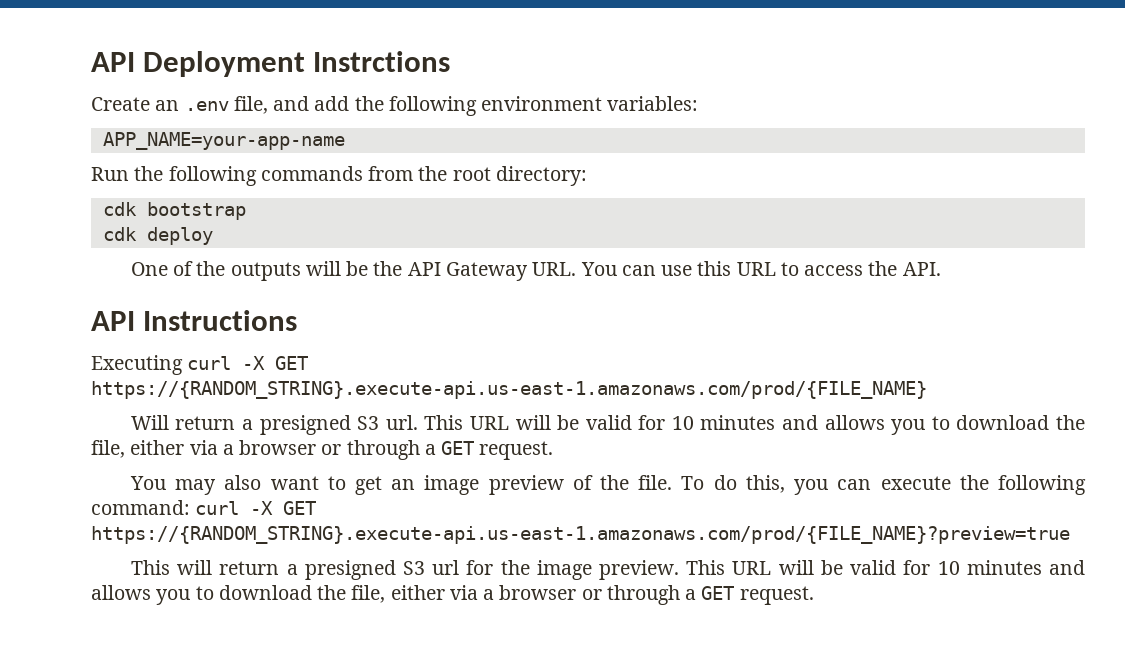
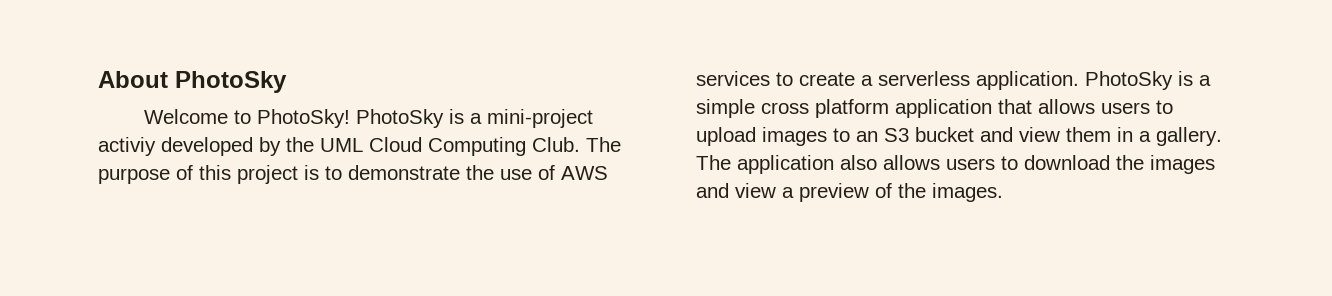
[91,51,451,77] [91,96,699,116] [102,132,345,150] [91,166,587,186] [102,202,246,220] [102,227,213,245] [130,261,941,281] [91,310,298,331] [91,355,309,375] [91,381,927,399] [130,415,1085,435] [91,440,554,460] [129,475,1086,495] [91,500,317,515] [91,526,1070,544] [130,560,1085,580] [91,585,814,605] API Deployment Instrctions // Create an .env file, and add the following environment variables: // APP_NAME=your-app-name // Run the following commands from the root directory: // cdk bootstrap // cdk deploy // One of the outputs will be the API Gateway URL. You can use this URL to access the API. // API Instructions // Executing curl -X GET https://{RANDOM_STRING}.execute-api.us-east-1.amazonaws.com/prod/{FILE_NAME} // Will return a presigned S3 url. This URL will be valid for 10 minutes and allows you to download the file, either via a browser or through a GET request. // You may also want to get an image preview of the file. To do this, you can execute the following command: curl -X GET https://{RANDOM_STRING}.execute-api.us-east-1.amazonaws.com/prod/{FILE_NAME}?preview=true // This will return a presigned S3 url for the image preview. This URL will be valid for 10 minutes and allows you to download the file, either via a browser or through a GET request. -> [98,71,287,93] [144,109,594,128] [98,137,621,156] [98,165,608,184] [696,71,1211,90] [696,99,1173,118] [696,127,1222,146] [696,155,1215,174] [696,183,1003,202] About PhotoSky // Welcome to PhotoSky! PhotoSky is a mini-project activiy developed by the UML Cloud Computing Club. The purpose of this project is to demonstrate the use of AWS services to create a serverless application. PhotoSky is a simple cross platform application that allows users to upload images to an S3 bucket and view them in a gallery. The application also allows users to download the images and view a preview of the images.

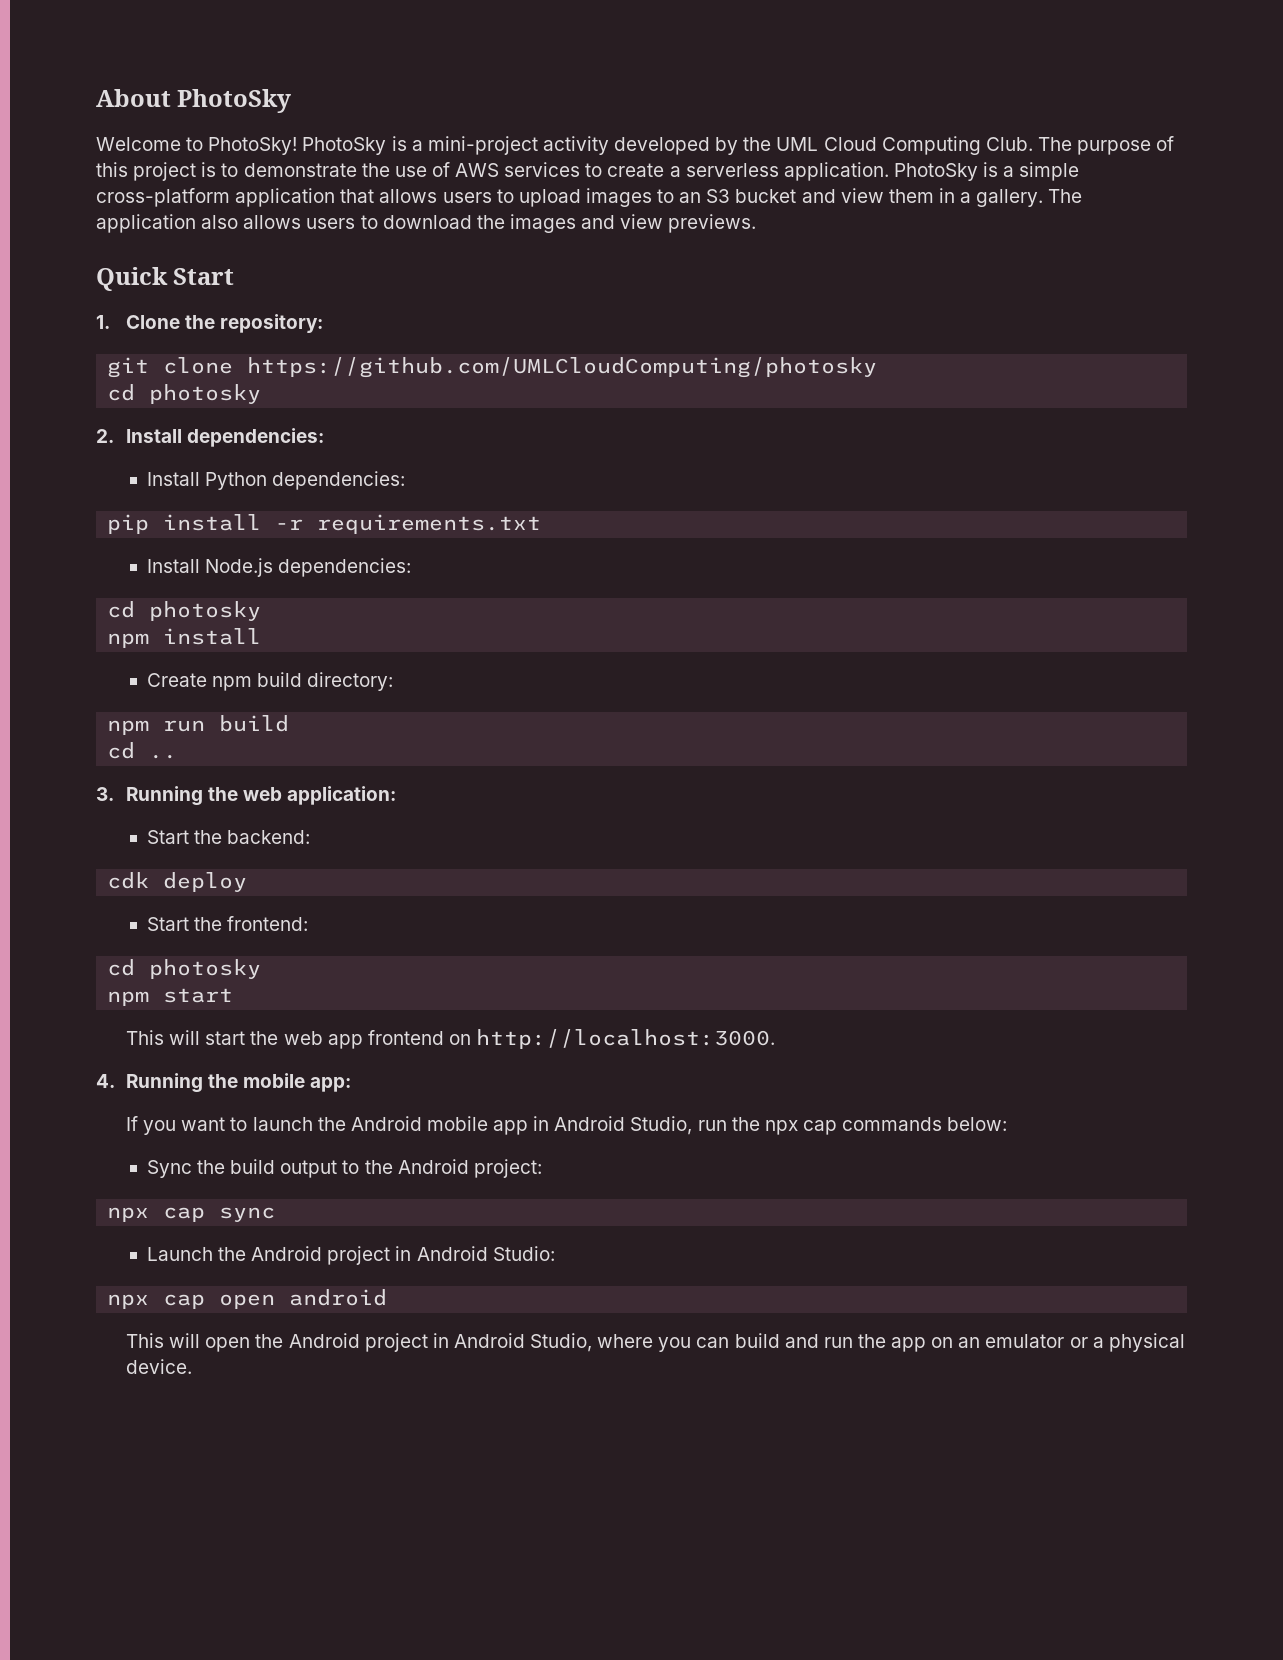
[98,137,156,156] activiy -> [542,136,609,155] activity
[761,99,889,118] cross platform -> [96,188,230,207] cross-platform
[782,183,1003,202] a preview of the images. -> [668,214,757,233] [96,267,235,291] [96,314,324,333] [107,357,878,378] [107,384,262,404] [96,428,325,447] [146,471,406,490] [107,514,542,534] [146,558,412,577] [107,601,262,621] [107,628,262,648] [146,672,394,691] [107,715,290,735] [107,742,178,759] [96,786,397,806] [146,830,311,844] [107,872,248,892] [146,916,309,931] [107,959,262,979] [107,988,234,1006] [125,1029,776,1049] [96,1073,352,1093] [125,1116,1008,1135] [146,1159,542,1178] [107,1207,276,1222] [146,1246,555,1265] [107,1289,388,1309] [125,1333,1185,1352] [125,1359,192,1374] previews. // Quick Start // 1. Clone the repository: // git clone https://github.com/UMLCloudComputing/photosky // cd photosky // 2. Install dependencies: // Install Python dependencies: // pip install -r requirements.txt // Install Node.js dependencies: // cd photosky // npm install // Create npm build directory: // npm run build // cd .. // 3. Running the web application: // Start the backend: // cdk deploy // Start the frontend: // cd photosky // npm start // This will start the web app frontend on http://localhost:3000. // 4. Running the mobile app: // If you want to launch the Android mobile app in Android Studio, run the npx cap commands below: // Sync the build output to the Android project: // npx cap sync // Launch the Android project in Android Studio: // npx cap open android // This will open the Android project in Android Studio, where you can build and run the app on an emulator or a physical device.

